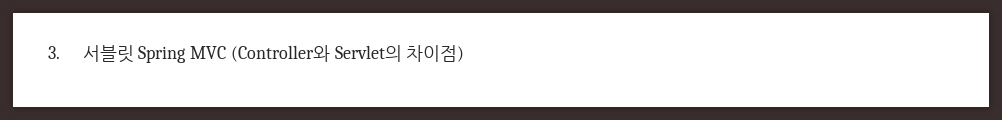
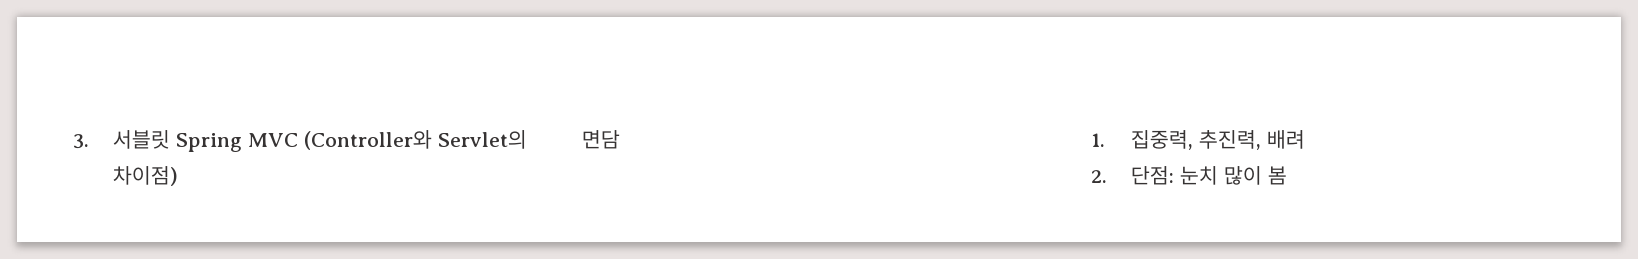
(465, 53) none -> [582,130,620,149] [1091,130,1306,150] [1091,166,1287,185] // 면담 // 1. 집중력, 추진력, 배려 // 2. 단점: 눈치 많이 봄

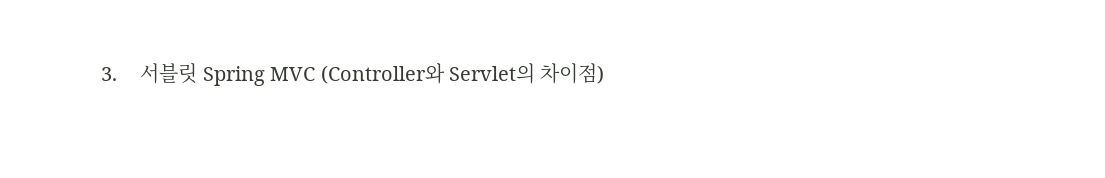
[582,130,620,149] [1091,130,1306,150] [1091,166,1287,185] // 면담 // 1. 집중력, 추진력, 배려 // 2. 단점: 눈치 많이 봄 -> (605, 73) none

